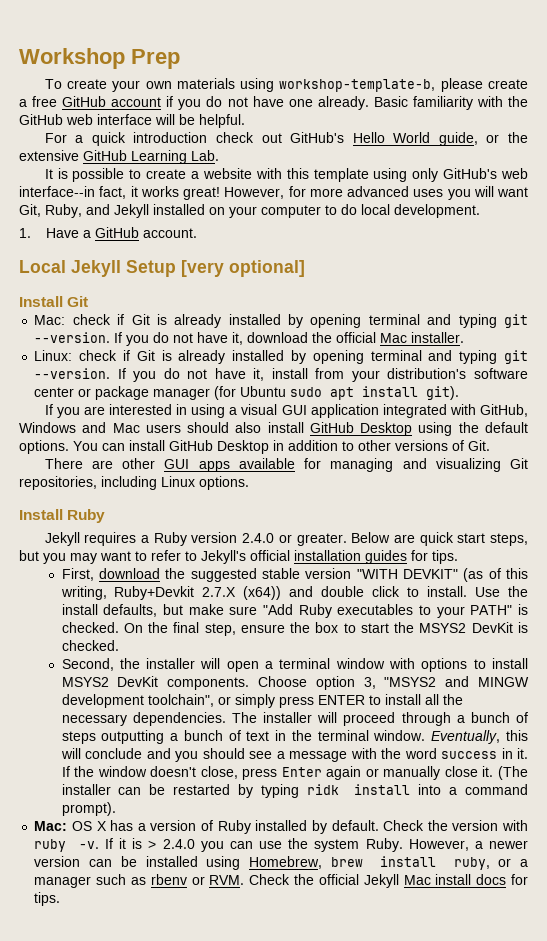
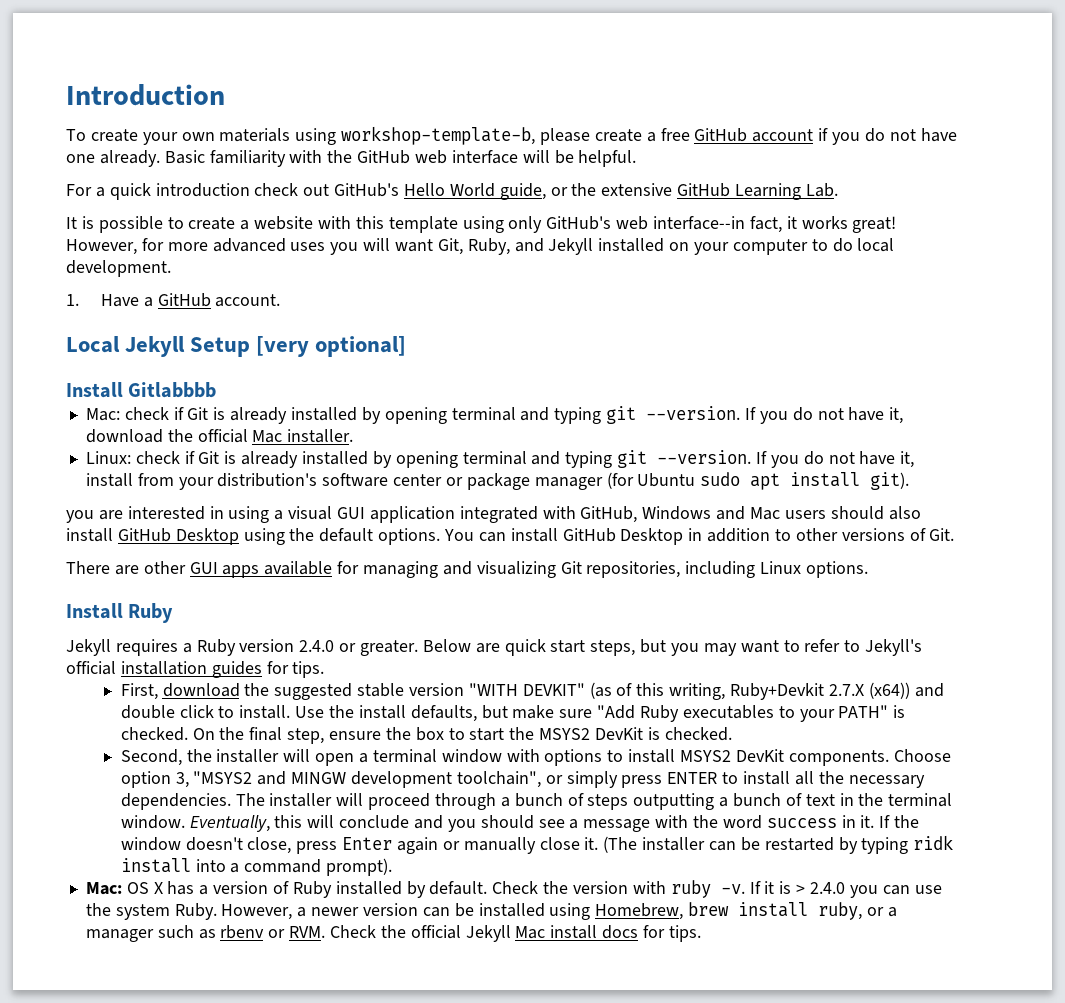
[19,48,180,69] Workshop Prep -> [66,84,225,106] Introduction
[67,296,89,307] Git -> [128,382,217,398] Gitlabbbb
[44,404,53,415] If -> (910, 481) none

